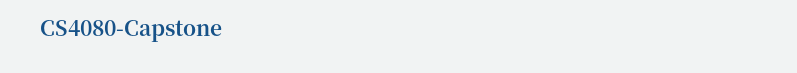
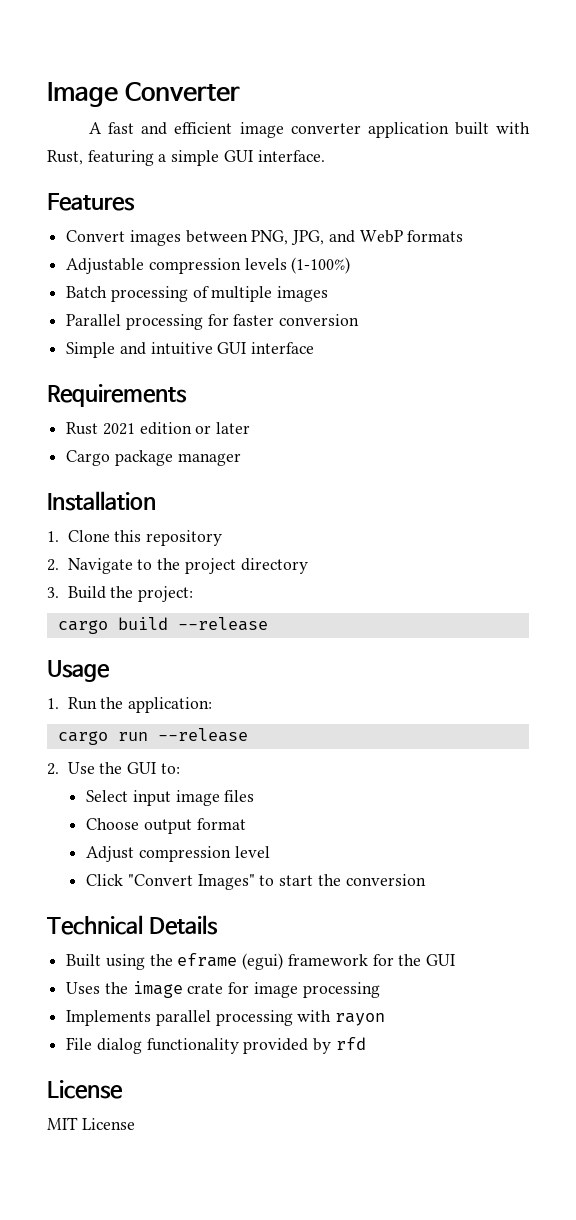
[40,20,222,42] CS4080-Capstone -> [47,82,240,107] [89,122,530,138] [47,150,325,166] [47,193,135,211] [66,230,464,246] [66,257,351,274] [66,286,329,302] [66,314,360,330] [66,342,315,358] [47,384,187,407] [66,422,251,435] [66,450,241,466] [47,491,156,511] [47,530,223,546] [47,558,308,574] [47,586,194,602] [57,617,268,634] [47,660,110,682] [47,697,213,713] [57,728,248,745] [47,762,180,775] [86,790,255,806] [86,818,246,834] [86,846,270,862] [86,874,426,890] [47,915,218,935] [66,953,456,970] [66,981,380,998] [66,1010,386,1026] [66,1037,366,1054] [47,1080,123,1099] [47,1117,135,1130] Image Converter // A fast and efficient image converter application built with Rust, featuring a simple GUI interface. // Features // Convert images between PNG, JPG, and WebP formats // Adjustable compression levels (1-100%) // Batch processing of multiple images // Parallel processing for faster conversion // Simple and intuitive GUI interface // Requirements // Rust 2021 edition or later // Cargo package manager // Installation // 1. Clone this repository // 2. Navigate to the project directory // 3. Build the project: // cargo build --release // Usage // 1. Run the application: // cargo run --release // 2. Use the GUI to: // Select input image files // Choose output format // Adjust compression level // Click "Convert Images" to start the conversion // Technical Details // Built using the eframe (egui) framework for the GUI // Uses the image crate for image processing // Implements parallel processing with rayon // File dialog functionality provided by rfd // License // MIT License

